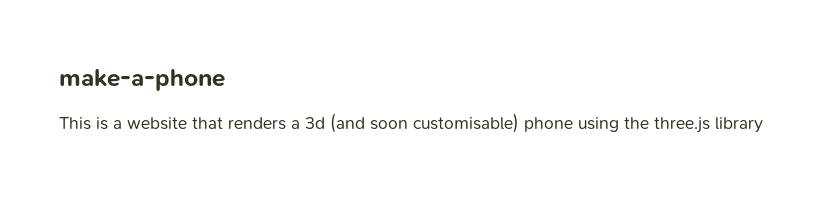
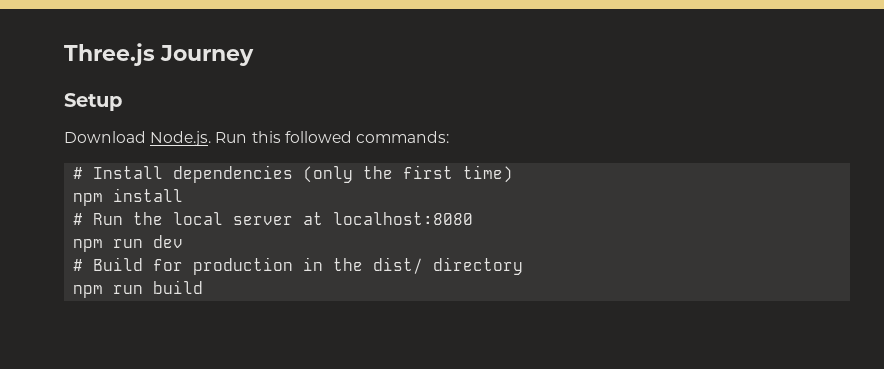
[59,69,225,91] [59,113,763,133] make-a-phone // This is a website that renders a 3d (and soon customisable) phone using the three.js library -> [64,43,254,66] [64,93,122,111] [64,131,449,146] [73,165,514,183] [73,188,184,206] [73,212,474,225] [73,235,184,252] [73,257,524,275] [73,280,204,298] Three.js Journey // Setup // Download Node.js. Run this followed commands: // # Install dependencies (only the first time) // npm install // # Run the local server at localhost:8080 // npm run dev // # Build for production in the dist/ directory // npm run build

